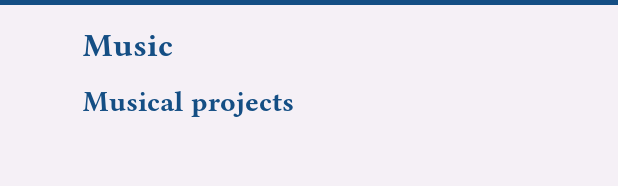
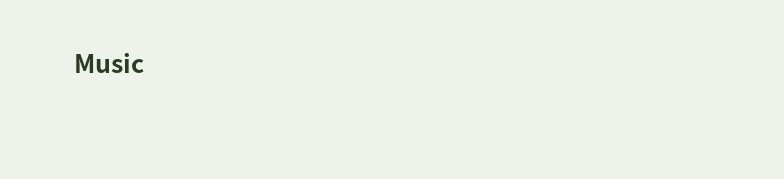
[83,91,294,117] // Musical projects -> (144, 63) none

